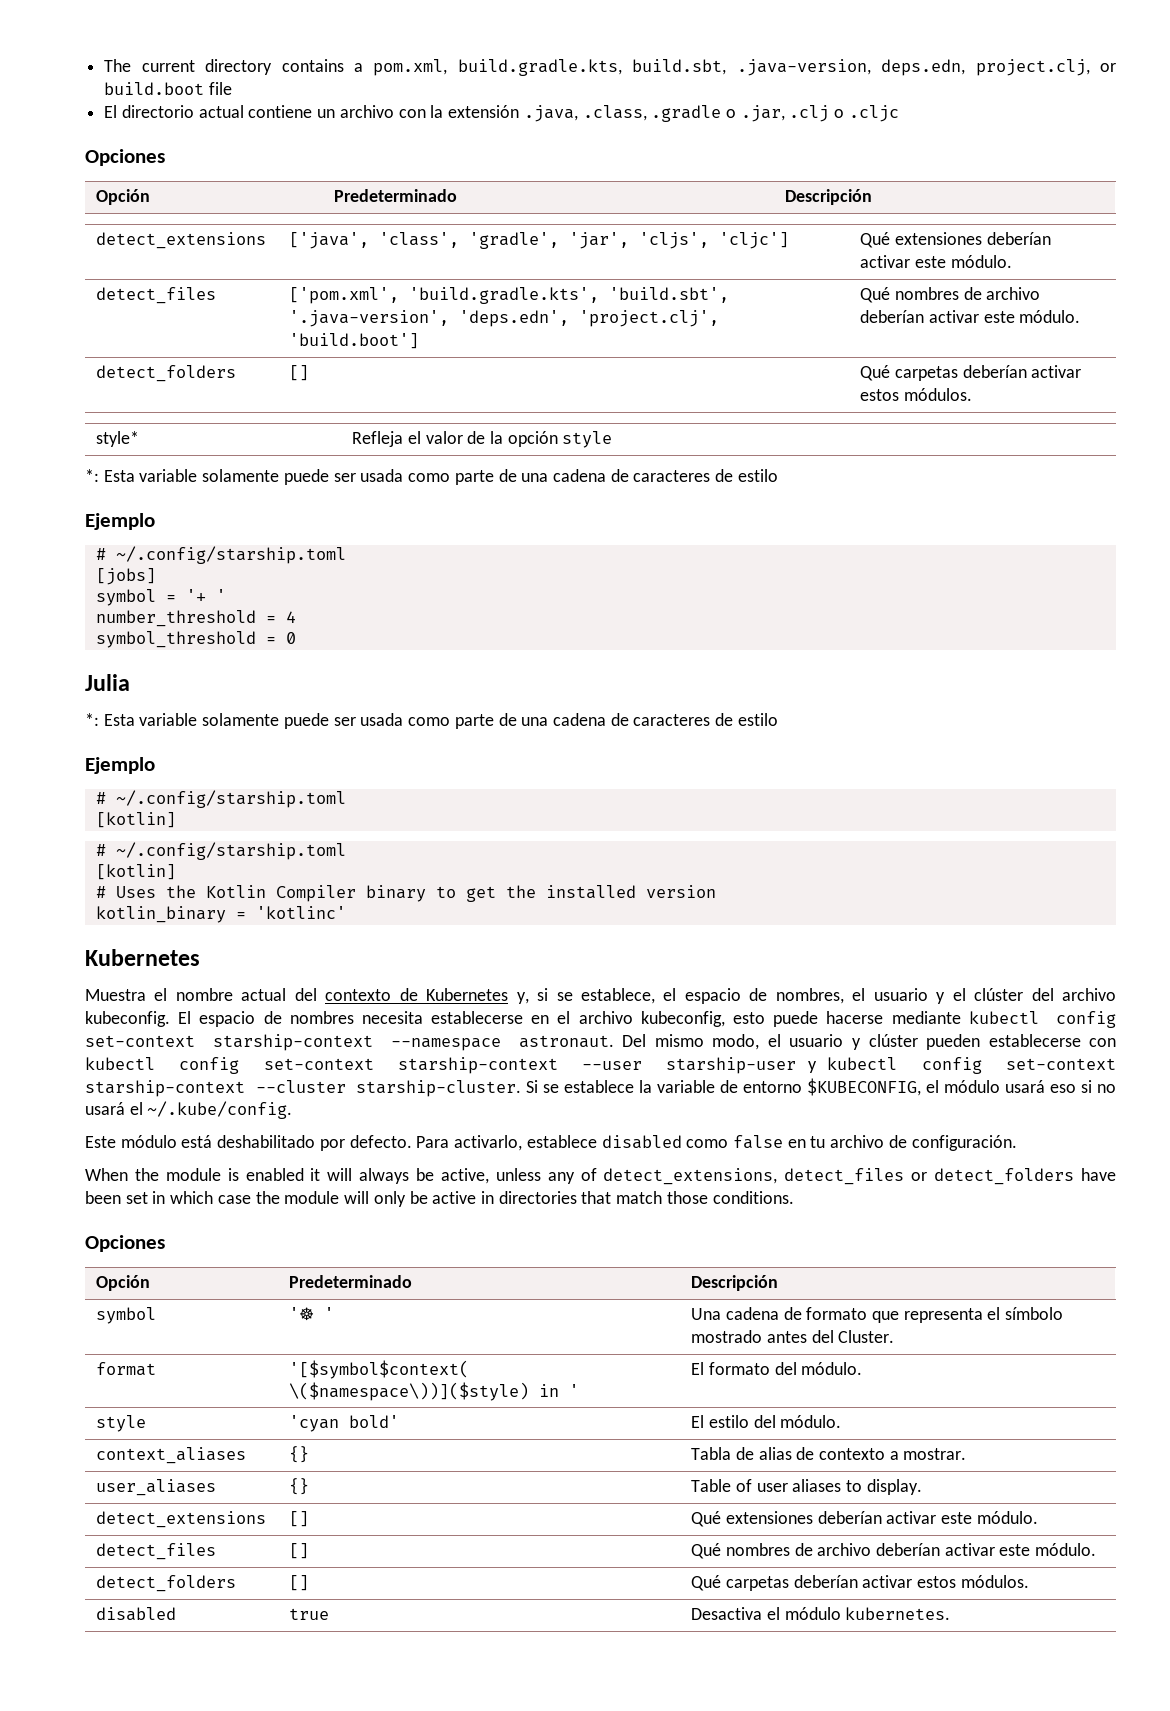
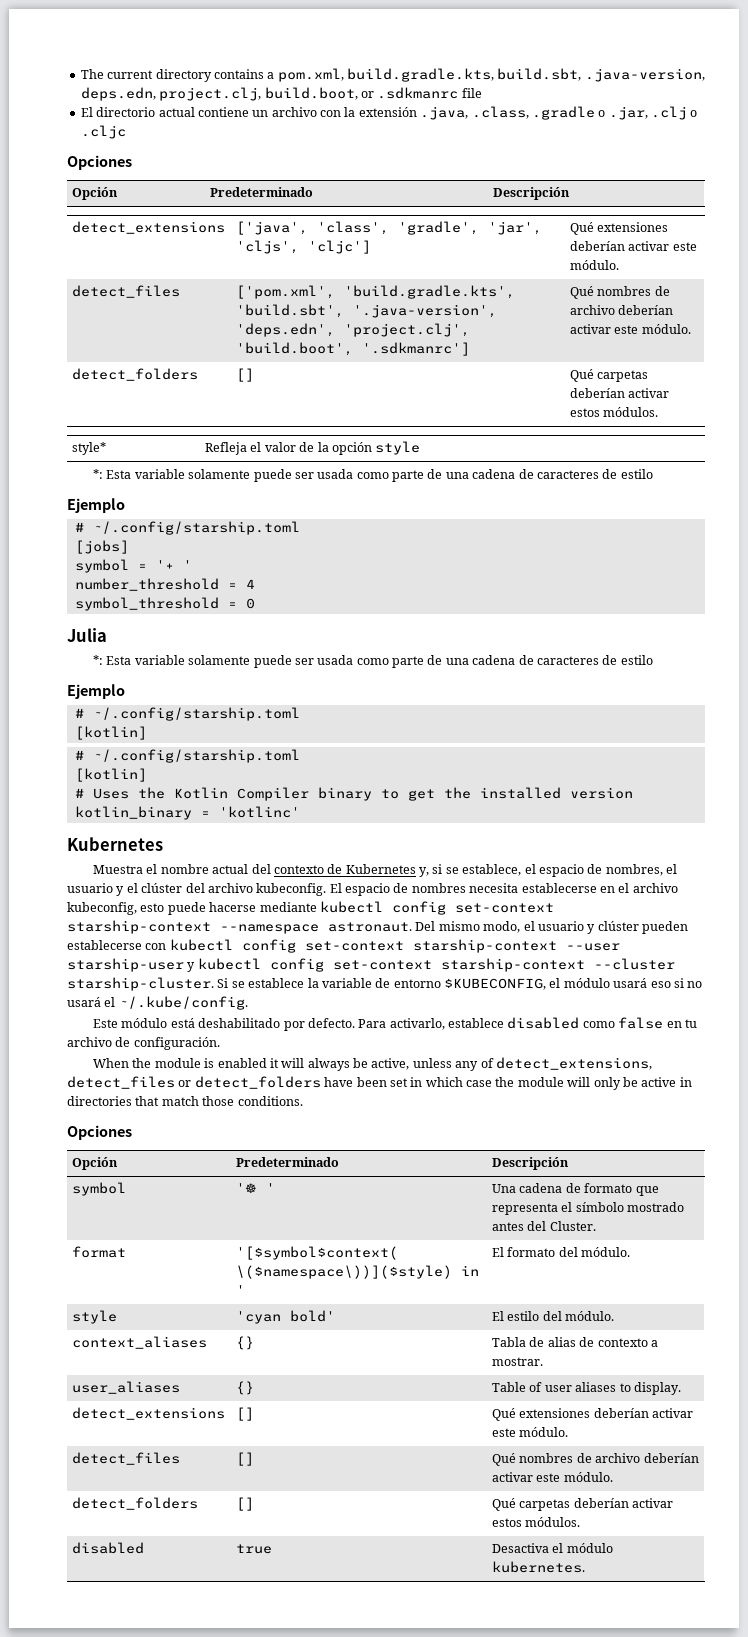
[1100,63,1117,72] [104,82,205,95] or build.boot -> [264,87,459,100] build.boot, or .sdkmanrc
[289,333,420,349] 'build.boot'] -> [236,342,471,356] 'build.boot', '.sdkmanrc']

